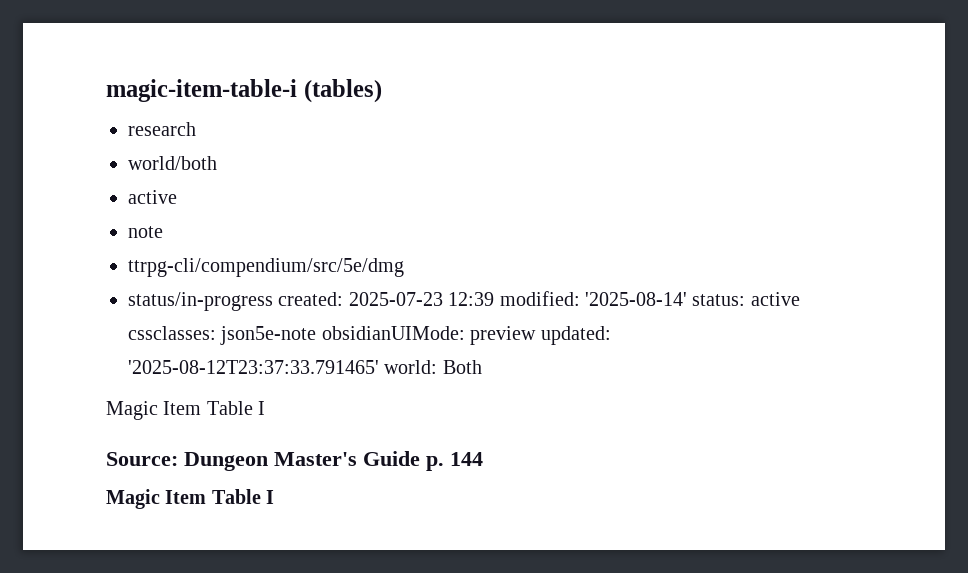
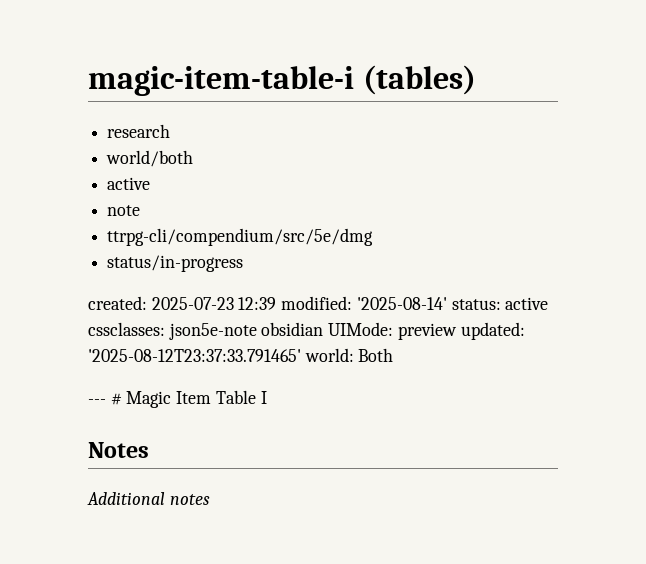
(273, 301) none -> (244, 263) //
[321,326,465,340] obsidianUIMode: -> [261,322,394,336] obsidian UIMode:
(482, 367) none -> [88,393,122,405] --- #
[106,451,483,471] [106,489,275,509] Source: Dungeon Master's Guide p. 144 // Magic Item Table I -> [88,442,149,458] [87,492,210,505] Notes // Additional notes

